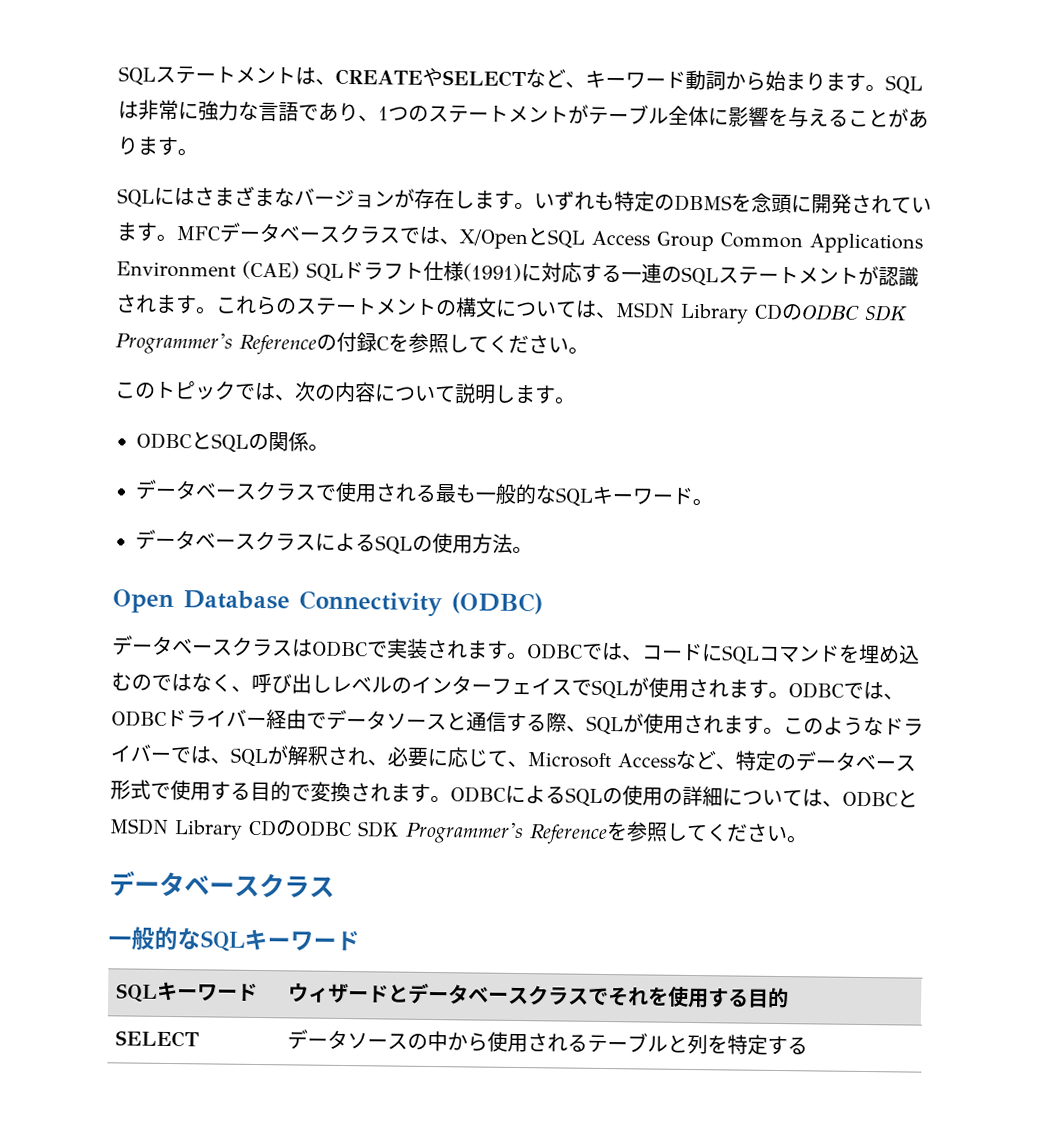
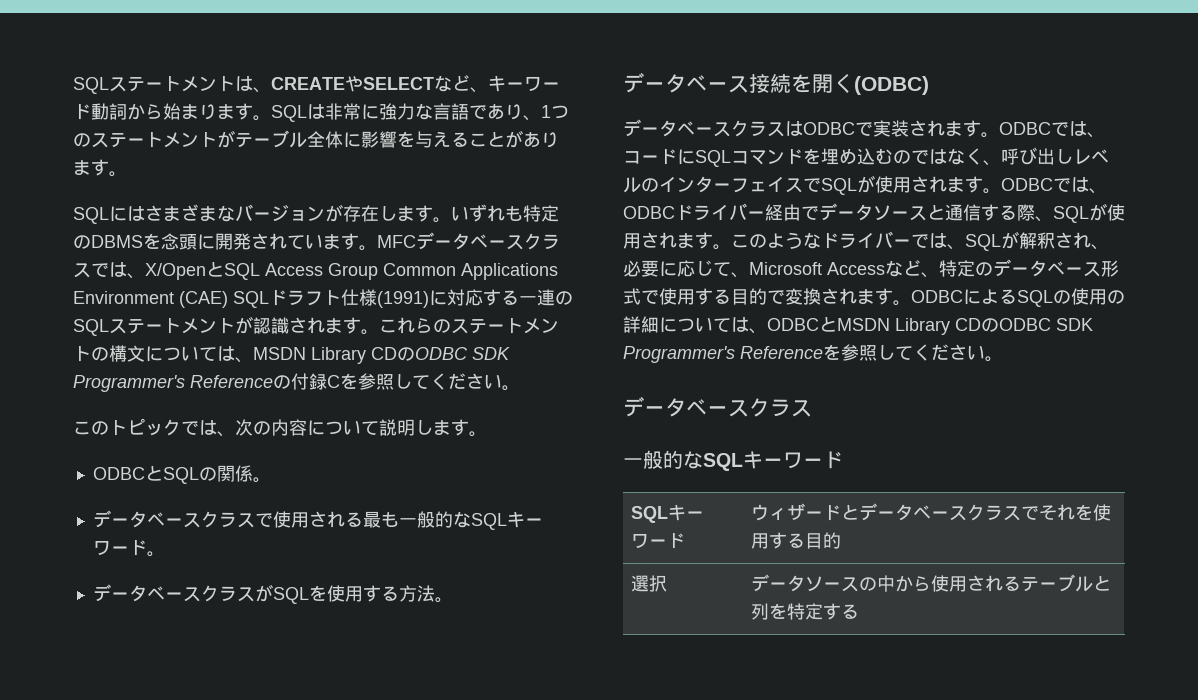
[315,532,533,555] [112,589,443,618] によるSQLの使用方法。 // Open Database Connectivity -> [254,584,453,604] [623,72,854,93] がSQLを使用する方法。 // データベース接続を開く
[115,1030,200,1048] SELECT -> [630,575,667,592] 選択

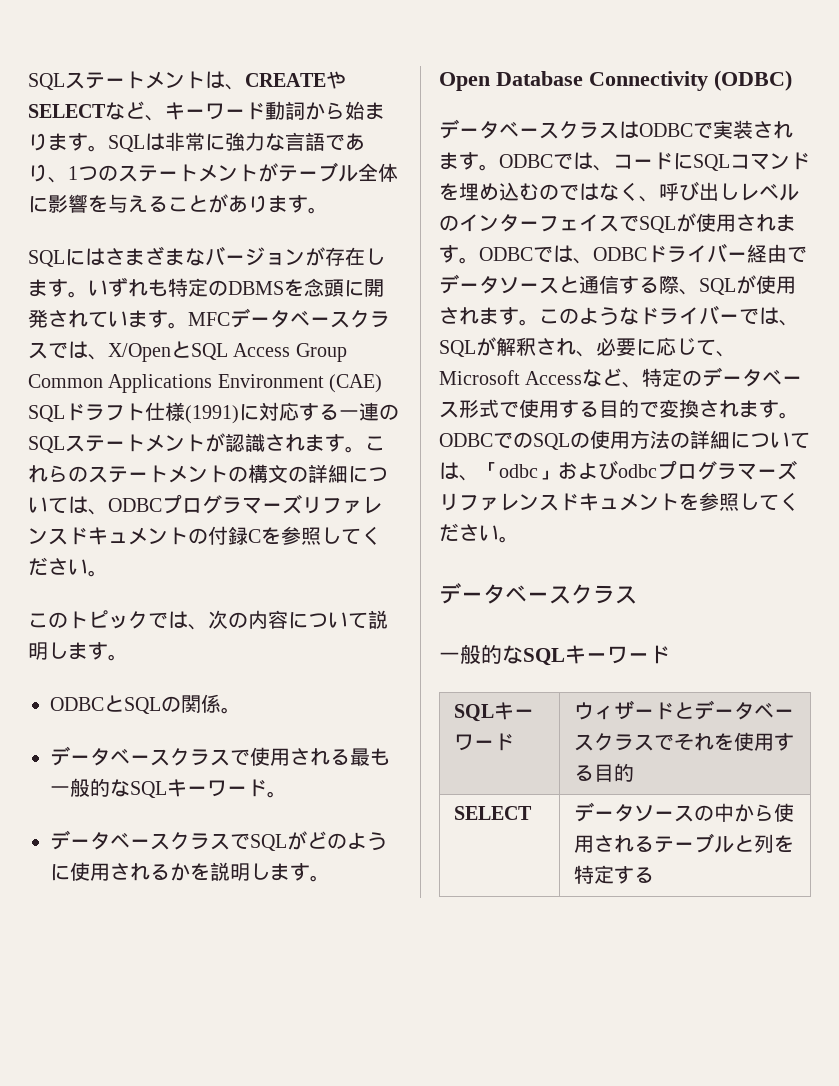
[145,346,510,364] [73,375,273,392] については、MSDN Library CDのODBC SDK Programmer's Reference -> [288,464,388,483] [28,494,382,515] [28,527,188,545] の詳細については、ODBCプログラマーズリファレンスドキュメント
[254,584,453,604] [623,72,854,93] がSQLを使用する方法。 // データベース接続を開く -> [230,831,387,851] [50,862,330,882] [439,71,708,91] でSQLがどのように使用されるかを説明します。 // Open Database Connectivity
[963,289,1017,305] による -> [493,432,533,449] での
[1107,290,1125,304] [623,316,1093,335] [623,346,823,363] の詳細については、ODBCとMSDN Library CDのODBC SDK Programmer's Reference -> [630,430,810,449] [439,460,797,481] [439,493,679,511] 方法の詳細については、「odbc」およびodbcプログラマーズリファレンスドキュメント
[630,575,667,592] 選択 -> [454,806,533,820] SELECT

